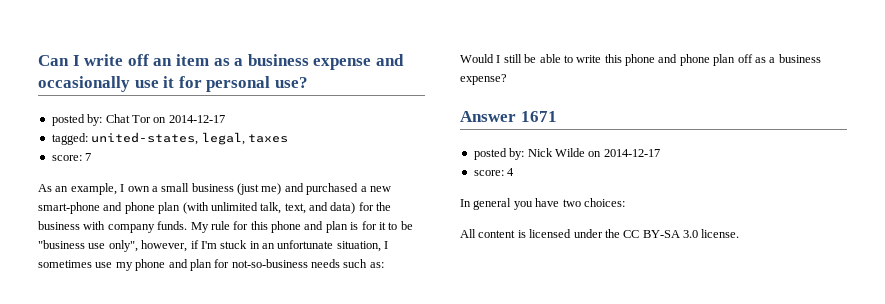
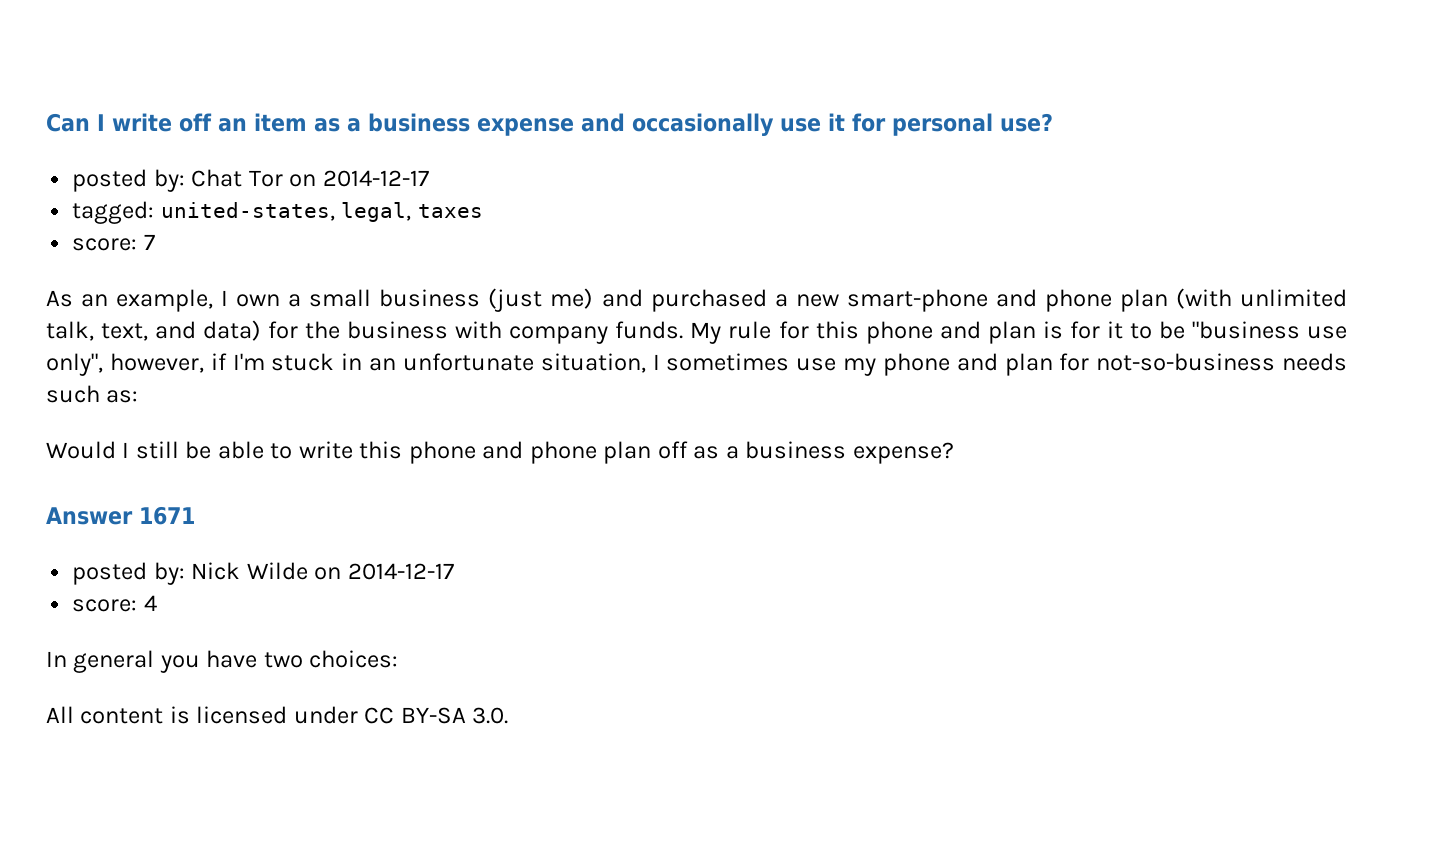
[604,229,620,238] the -> (358, 715) none
[683,229,740,238] 3.0 license. -> [472,707,509,724] 3.0.

